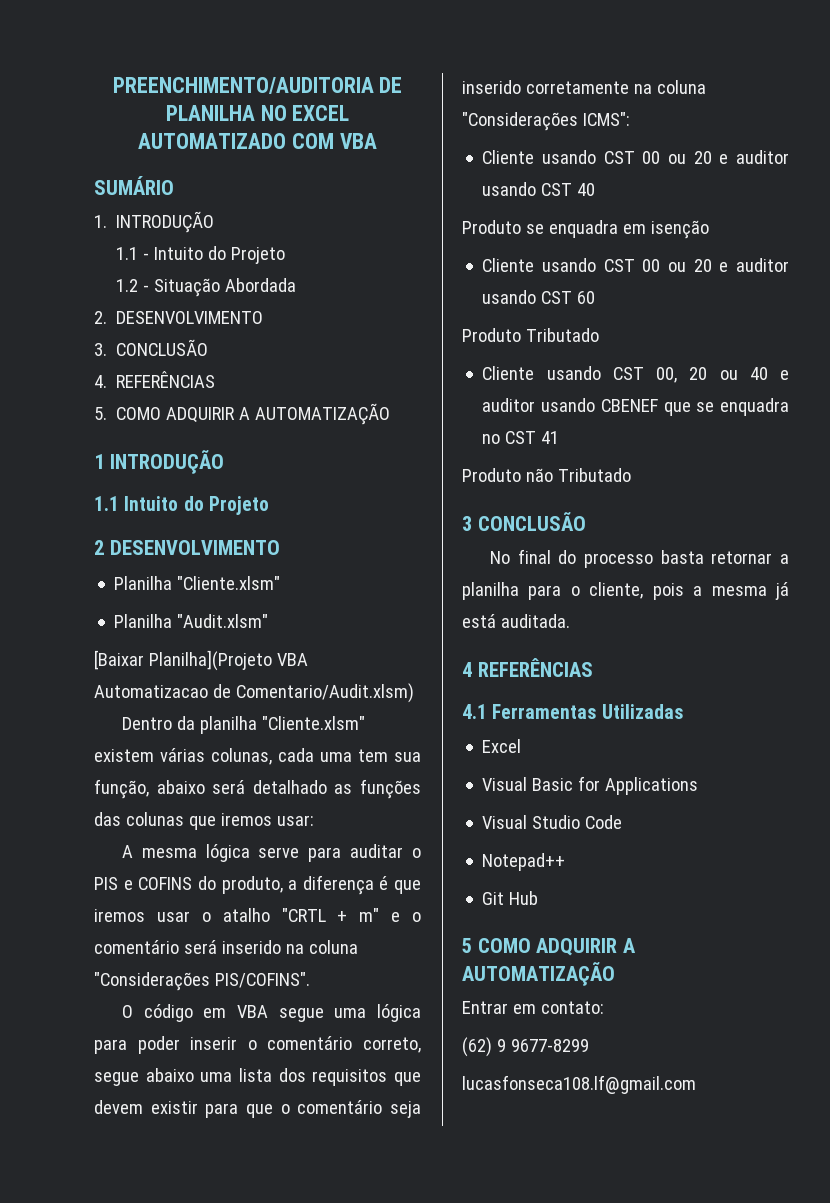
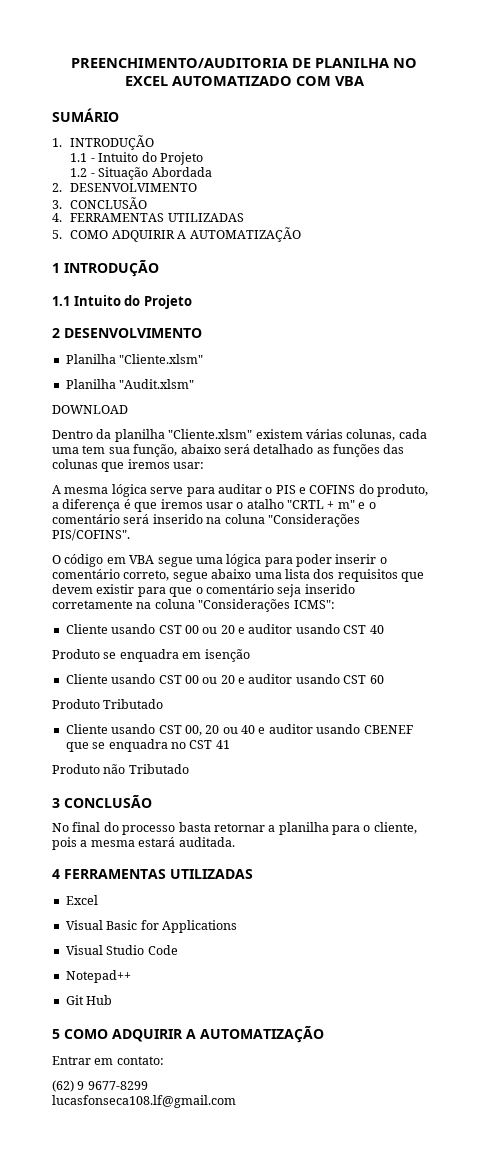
[116,371,216,388] REFERÊNCIAS -> [70,213,244,222] FERRAMENTAS UTILIZADAS
[94,650,308,671] [94,683,414,703] [Baixar Planilha](Projeto VBA Automatizacao de Comentario/Audit.xlsm) -> [52,405,128,414] DOWNLOAD
[775,582,789,600] [462,614,496,628] já está -> [138,837,176,847] estará
[477,658,593,677] [462,704,683,719] REFERÊNCIAS // 4.1 Ferramentas Utilizadas -> [64,869,253,879] FERRAMENTAS UTILIZADAS

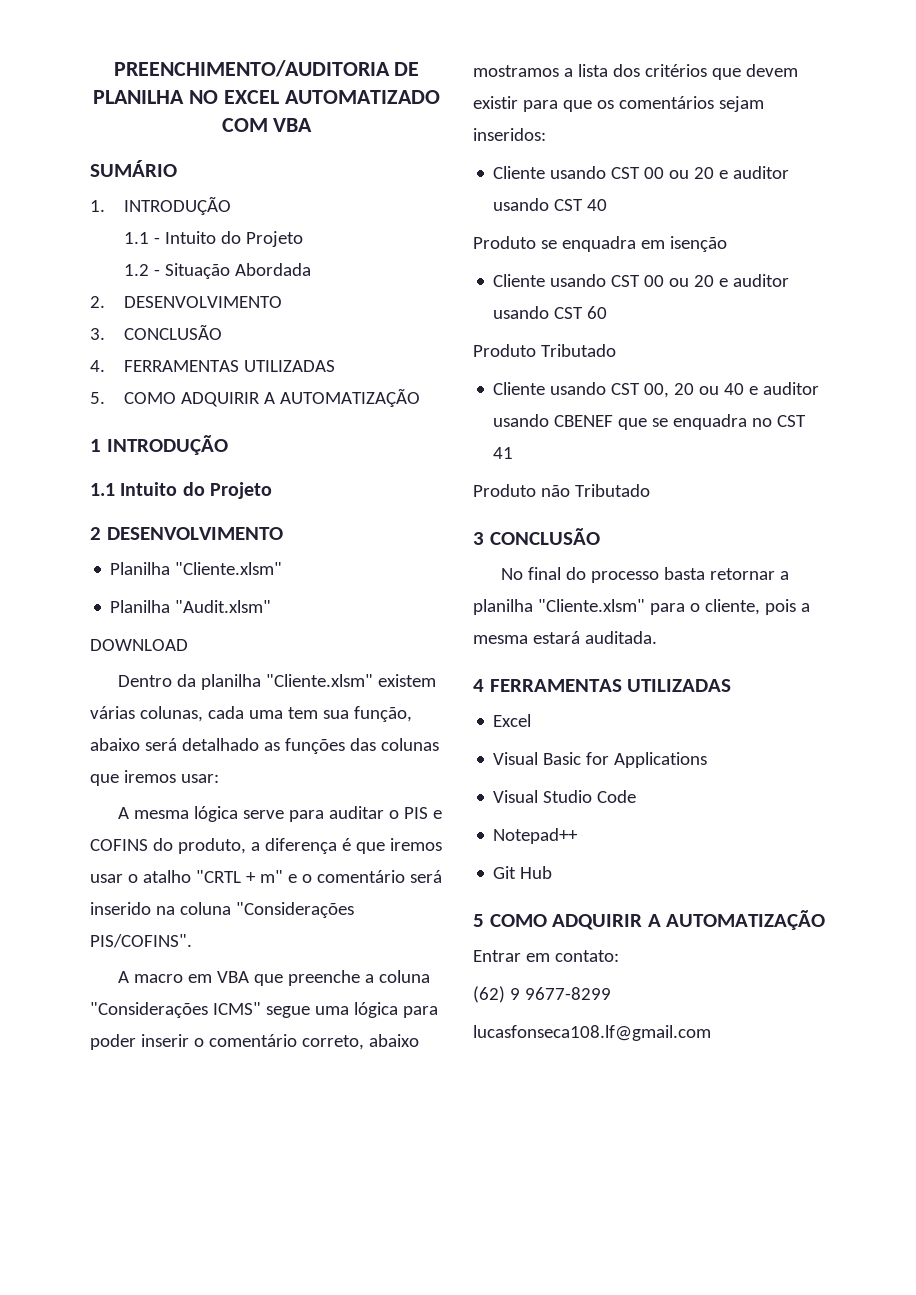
[52,554,155,567] O código em VBA -> [118,970,431,986] [90,1002,261,1018] A macro em VBA que preenche a coluna "Considerações ICMS"
[172,569,282,582] segue abaixo uma -> [368,1034,419,1047] [473,65,573,77] abaixo mostramos a
[337,569,398,582] requisitos -> [644,64,707,77] critérios
[195,584,355,597] [52,599,335,612] o comentário seja inserido corretamente na coluna "Considerações ICMS": -> [596,96,764,112] [473,128,546,141] os comentários sejam inseridos:
(329, 828) none -> [537,599,645,612] "Cliente.xlsm"

